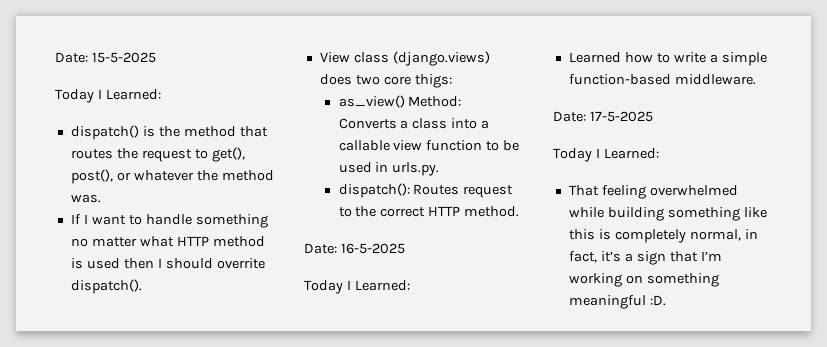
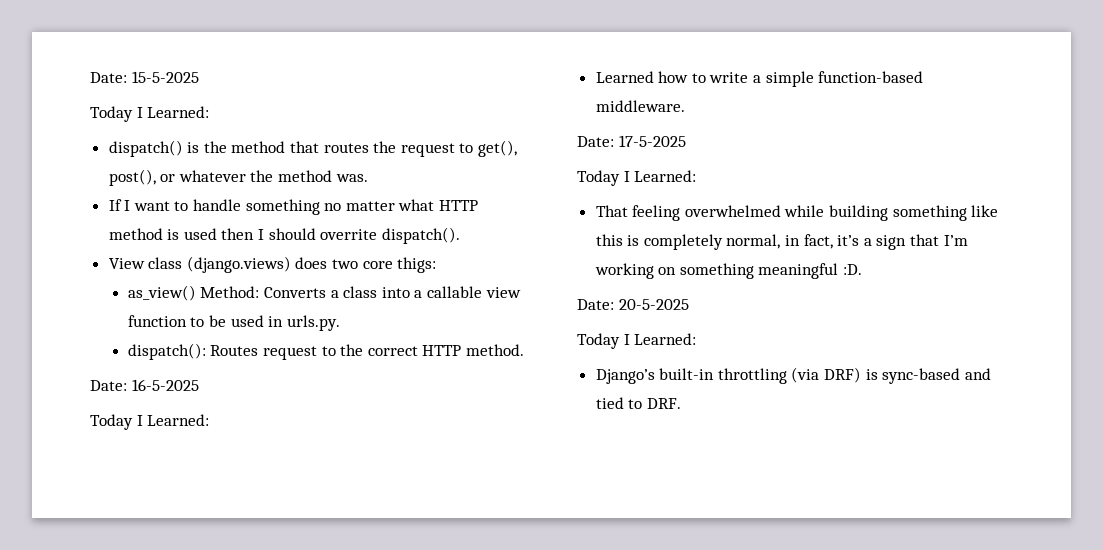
(666, 300) none -> [577,299,689,310] [577,333,697,349] [595,367,991,384] [595,397,681,409] // Date: 20-5-2025 // Today I Learned: // Django’s built-in throttling (via DRF) is sync-based and tied to DRF.

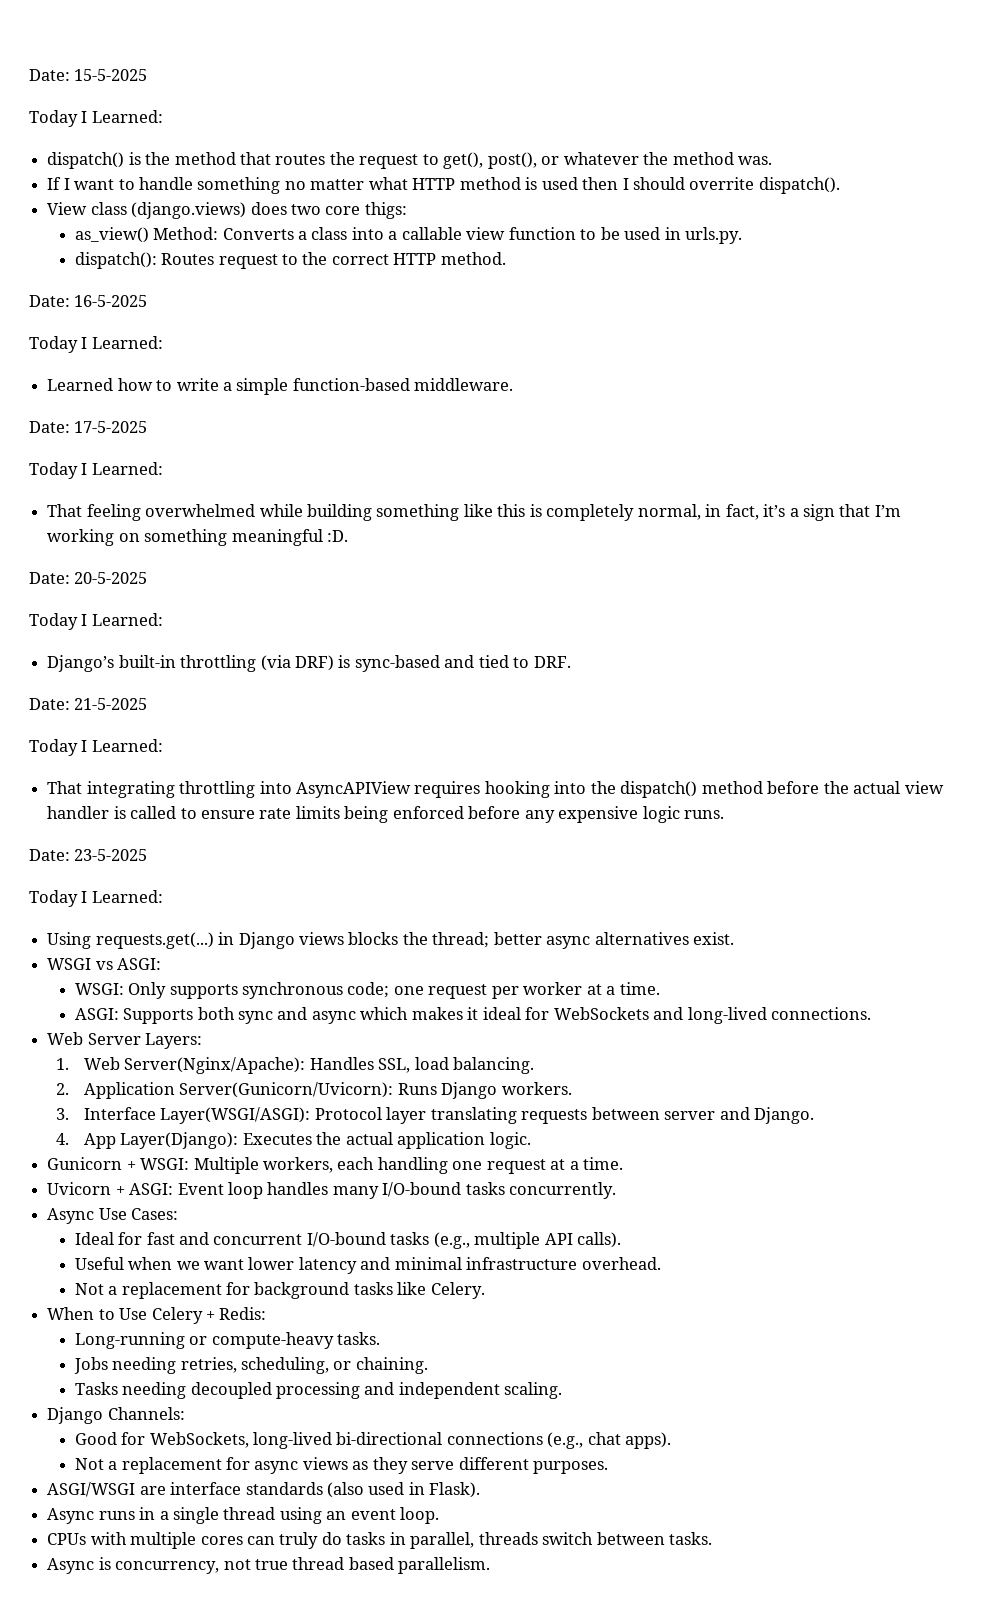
(681, 403) none -> [29,698,148,710] [29,739,163,756] [47,781,944,798] [47,806,725,823] [29,849,148,861] [29,890,163,907] [47,932,735,949] [47,958,162,970] [74,982,660,999] [74,1007,871,1024] [47,1032,203,1049] [56,1057,535,1074] [56,1082,572,1099] [56,1107,814,1124] [56,1132,531,1149] [47,1157,624,1174] [47,1182,617,1199] [47,1208,179,1224] [74,1232,622,1249] [74,1257,661,1274] [74,1282,485,1299] [47,1307,267,1324] [74,1332,380,1349] [73,1357,428,1374] [74,1382,563,1399] [47,1407,185,1424] [74,1432,672,1449] [74,1457,609,1474] [47,1482,481,1498] [47,1507,440,1524] [47,1532,713,1549] [47,1557,491,1574] // Date: 21-5-2025 // Today I Learned: // That integrating throttling into AsyncAPIView requires hooking into the dispatch() method before the actual view handler is called to ensure rate limits being enforced before any expensive logic runs. // Date: 23-5-2025 // Today I Learned: // Using requests.get(...) in Django views blocks the thread; better async alternatives exist. // WSGI vs ASGI: // WSGI: Only supports synchronous code; one request per worker at a time. // ASGI: Supports both sync and async which makes it ideal for WebSockets and long-lived connections. // Web Server Layers: // 1. Web Server(Nginx/Apache): Handles SSL, load balancing. // 2. Application Server(Gunicorn/Uvicorn): Runs Django workers. // 3. Interface Layer(WSGI/ASGI): Protocol layer translating requests between server and Django. // 4. App Layer(Django): Executes the actual application logic. // Gunicorn + WSGI: Multiple workers, each handling one request at a time. // Uvicorn + ASGI: Event loop handles many I/O-bound tasks concurrently. // Async Use Cases: // Ideal for fast and concurrent I/O-bound tasks (e.g., multiple API calls). // Useful when we want lower latency and minimal infrastructure overhead. // Not a replacement for background tasks like Celery. // When to Use Celery + Redis: // Long-running or compute-heavy tasks. // Jobs needing retries, scheduling, or chaining. // Tasks needing decoupled processing and independent scaling. // Django Channels: // Good for WebSockets, long-lived bi-directional connections (e.g., chat apps). // Not a replacement for async views as they serve different purposes. // ASGI/WSGI are interface standards (also used in Flask). // Async runs in a single thread using an event loop. // CPUs with multiple cores can truly do tasks in parallel, threads switch between tasks. // Async is concurrency, not true thread based parallelism.

